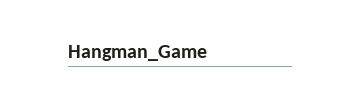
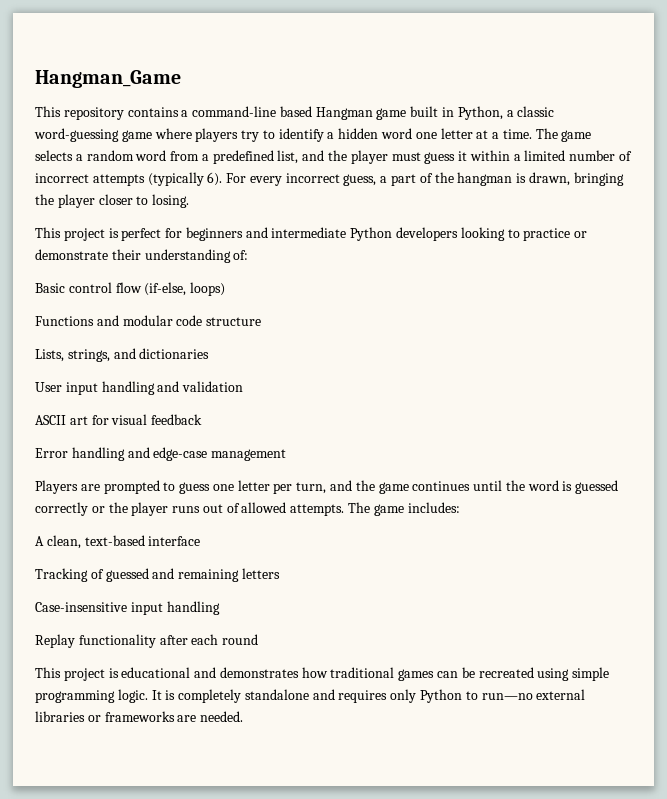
(207, 53) none -> [35,106,555,120] [34,128,592,142] [35,150,633,164] [35,172,624,186] [35,194,190,208] [35,227,588,241] [35,249,249,263] [35,282,226,296] [35,315,262,326] [35,348,210,362] [35,381,244,395] [35,414,203,425] [35,447,287,461] [35,480,619,494] [35,502,460,516] [35,535,201,549] [35,568,280,582] [35,601,220,615] [35,634,259,648] [35,667,610,681] [35,689,586,703] [35,711,244,722] // This repository contains a command-line based Hangman game built in Python, a classic word-guessing game where players try to identify a hidden word one letter at a time. The game selects a random word from a predefined list, and the player must guess it within a limited number of incorrect attempts (typically 6). For every incorrect guess, a part of the hangman is drawn, bringing the player closer to losing. // This project is perfect for beginners and intermediate Python developers looking to practice or demonstrate their understanding of: // Basic control flow (if-else, loops) // Functions and modular code structure // Lists, strings, and dictionaries // User input handling and validation // ASCII art for visual feedback // Error handling and edge-case management // Players are prompted to guess one letter per turn, and the game continues until the word is guessed correctly or the player runs out of allowed attempts. The game includes: // A clean, text-based interface // Tracking of guessed and remaining letters // Case-insensitive input handling // Replay functionality after each round // This project is educational and demonstrates how traditional games can be recreated using simple programming logic. It is completely standalone and requires only Python to run—no external libraries or frameworks are needed.

